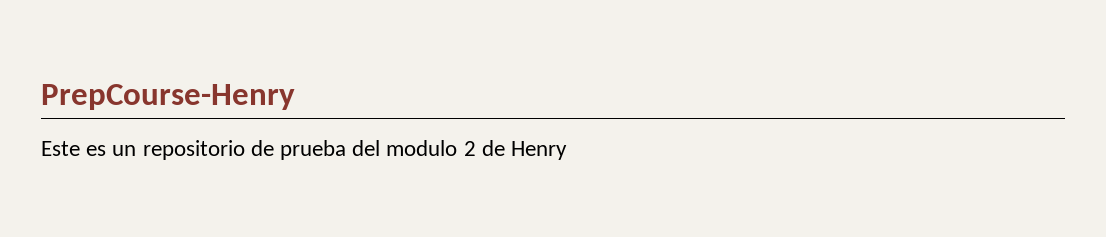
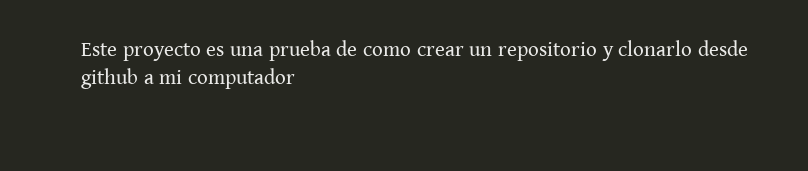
[41,84,295,110] [41,140,568,160] PrepCourse-Henry // Este es un repositorio de prueba del modulo 2 de Henry -> [81,40,749,61] [81,68,296,89] Este proyecto es una prueba de como crear un repositorio y clonarlo desde github a mi computador

